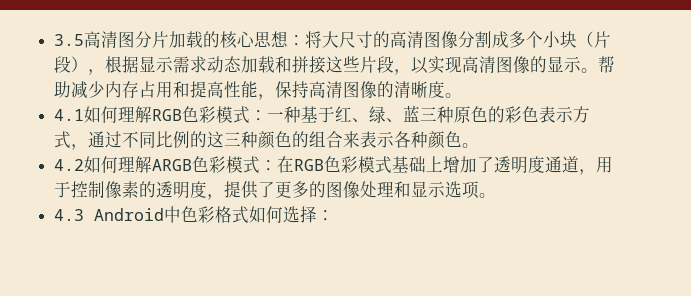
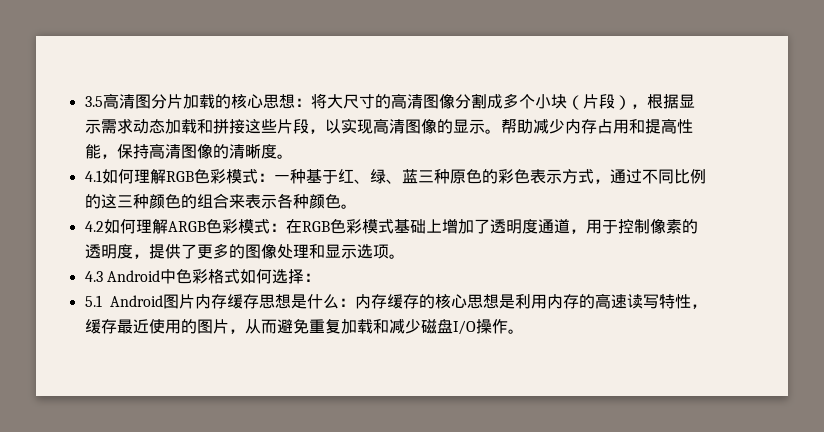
(335, 215) none -> [84,293,707,309] [84,319,524,335] // 5.1 Android图片内存缓存思想是什么：内存缓存的核心思想是利用内存的高速读写特性，缓存最近使用的图片，从而避免重复加载和减少磁盘I/O操作。

